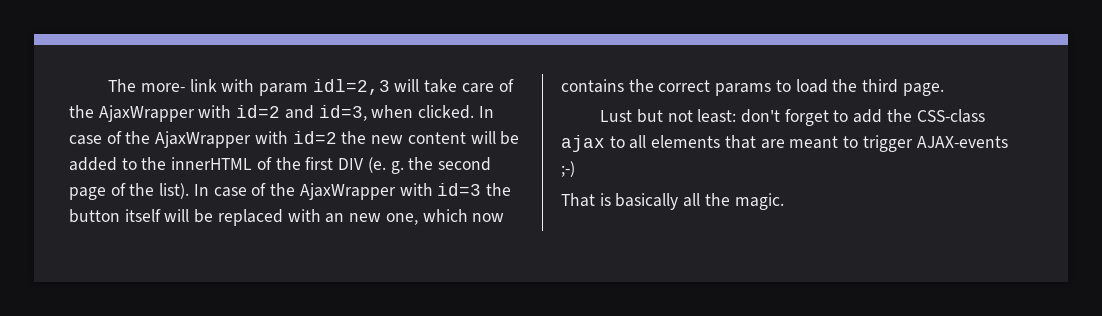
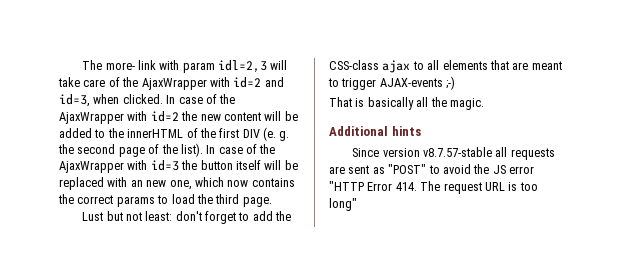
(784, 201) none -> [329,126,421,136] [352,147,555,160] [329,164,534,174] [329,181,538,194] [329,198,357,211] // Additional hints // Since version v8.7.57-stable all requests are sent as "POST" to avoid the JS error "HTTP Error 414. The request URL is too long"

